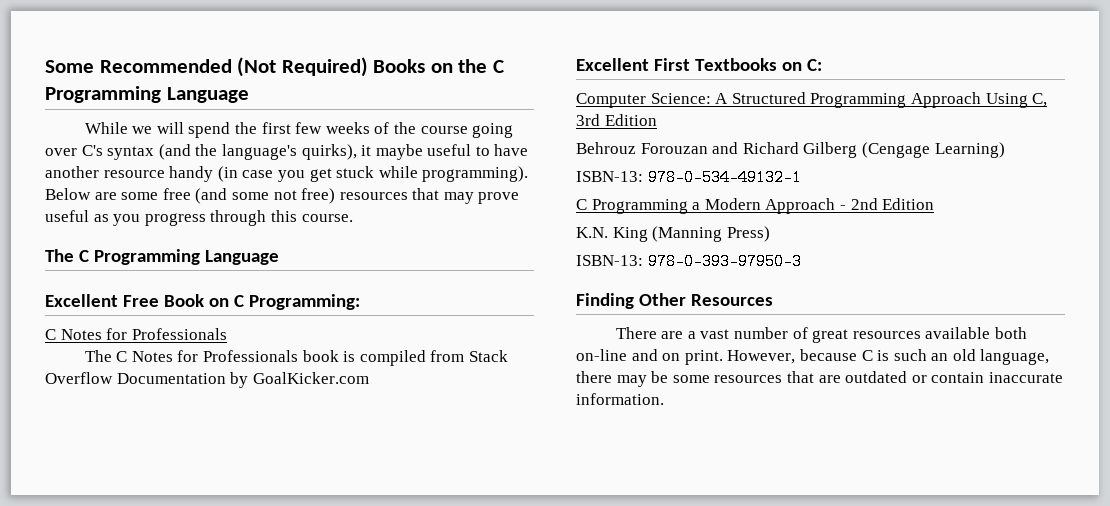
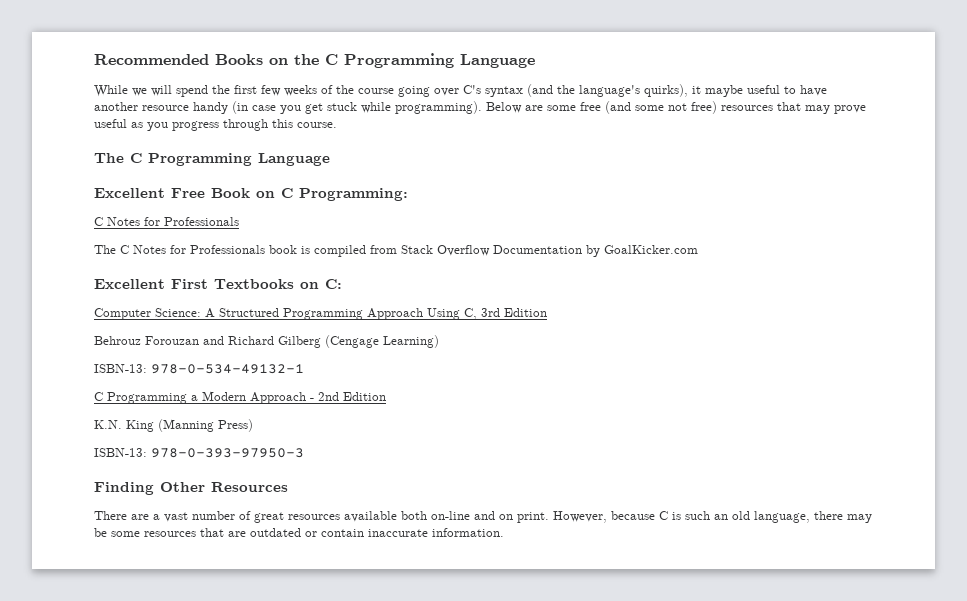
[45,57,368,77] Some Recommended (Not Required) -> [94,54,209,65] Recommended

